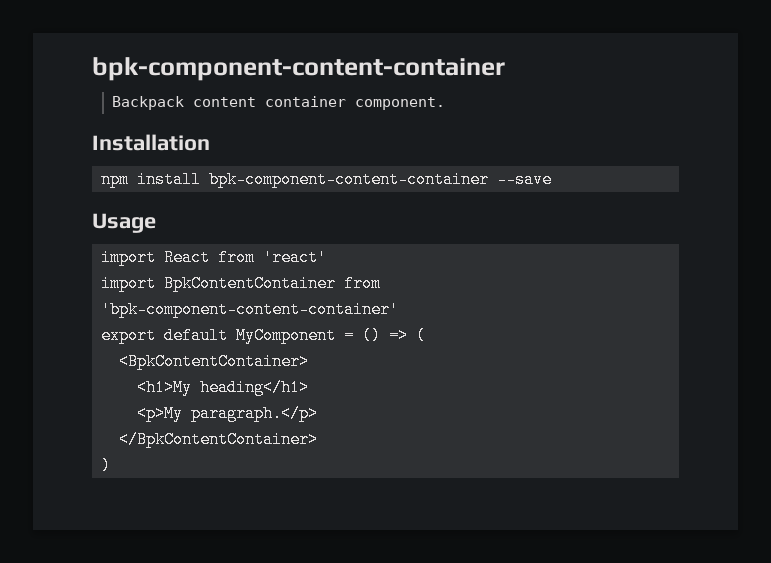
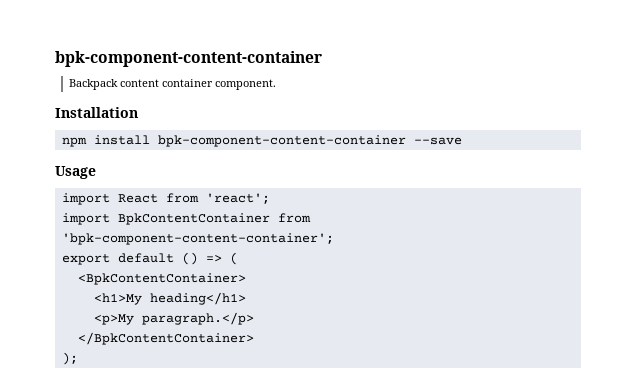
[262,249,327,266] 'react' -> [205,193,270,204] 'react';
[100,301,399,318] 'bpk-component-content-container' -> [61,233,334,245] 'bpk-component-content-container';
[235,327,354,344] MyComponent = -> (174, 258) none
[100,457,111,474] ) -> [61,352,78,365] );

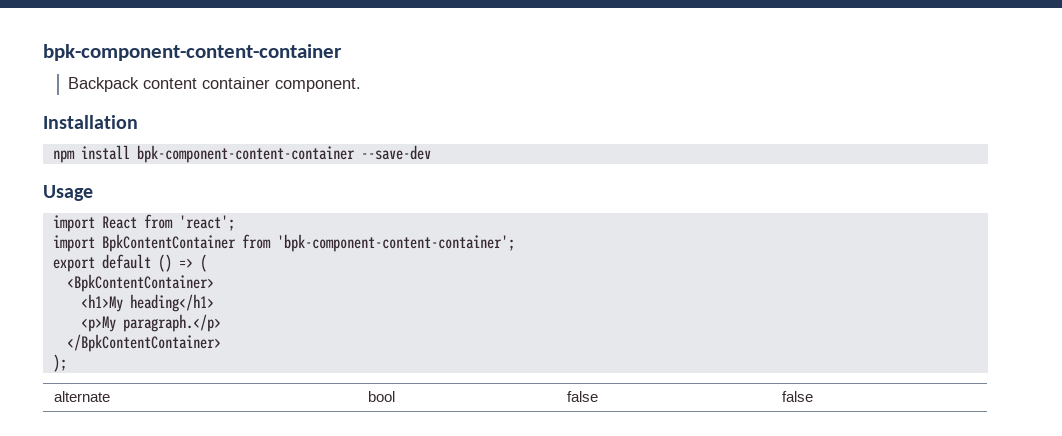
[413,137,462,145] --save -> [360,145,431,160] --save-dev
(78, 358) none -> [54,391,111,402] [368,391,396,402] [567,391,599,402] [782,391,814,402] // alternate | bool | false | false

